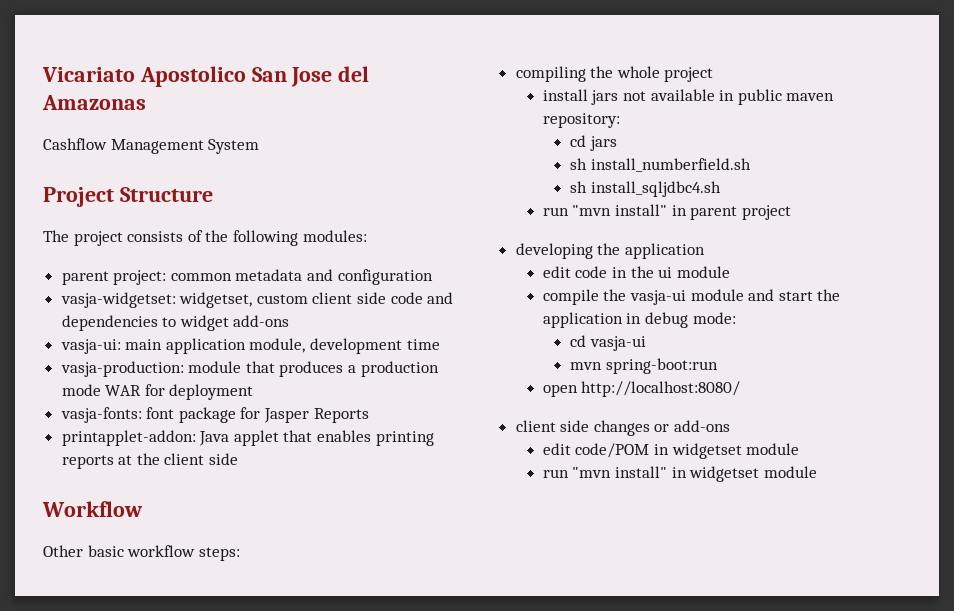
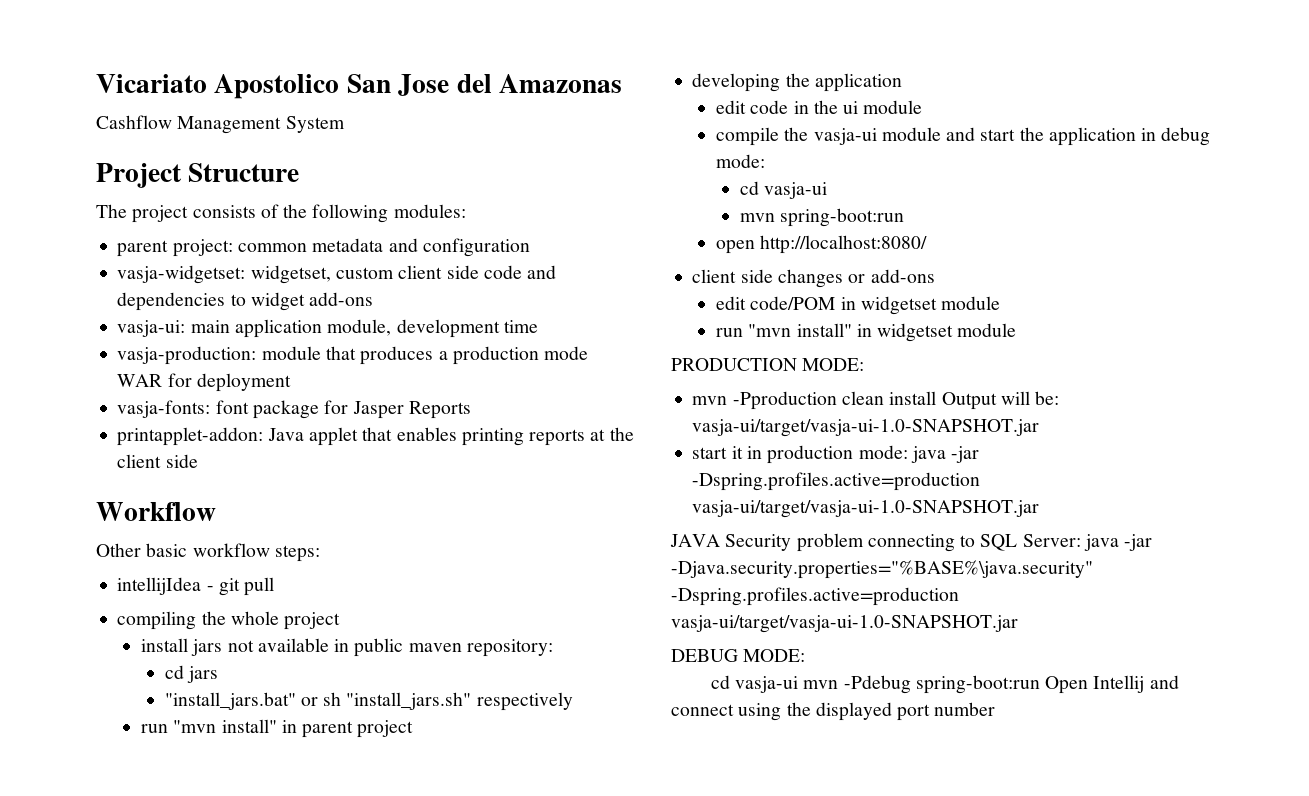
(240, 554) none -> [117,577,275,596] // intellijIdea - git pull
[570,158,751,172] [570,181,721,197] sh install_numberfield.sh // sh install_sqljdbc4.sh -> [164,692,573,711] "install_jars.bat" or sh "install_jars.sh" respectively
(817, 472) none -> [671,358,865,371] [692,391,1060,410] [692,419,1040,437] [692,445,980,464] [692,472,981,491] [692,500,1040,518] [670,533,1153,552] [671,560,1093,579] [671,587,959,606] [671,615,1018,633] [671,649,806,662] [710,675,1179,694] [671,702,996,721] // PRODUCTION MODE: // mvn -Pproduction clean install Output will be: vasja-ui/target/vasja-ui-1.0-SNAPSHOT.jar // start it in production mode: java -jar -Dspring.profiles.active=production vasja-ui/target/vasja-ui-1.0-SNAPSHOT.jar // JAVA Security problem connecting to SQL Server: java -jar -Djava.security.properties="%BASE%\java.security" -Dspring.profiles.active=production vasja-ui/target/vasja-ui-1.0-SNAPSHOT.jar // DEBUG MODE: // cd vasja-ui mvn -Pdebug spring-boot:run Open Intellij and connect using the displayed port number

